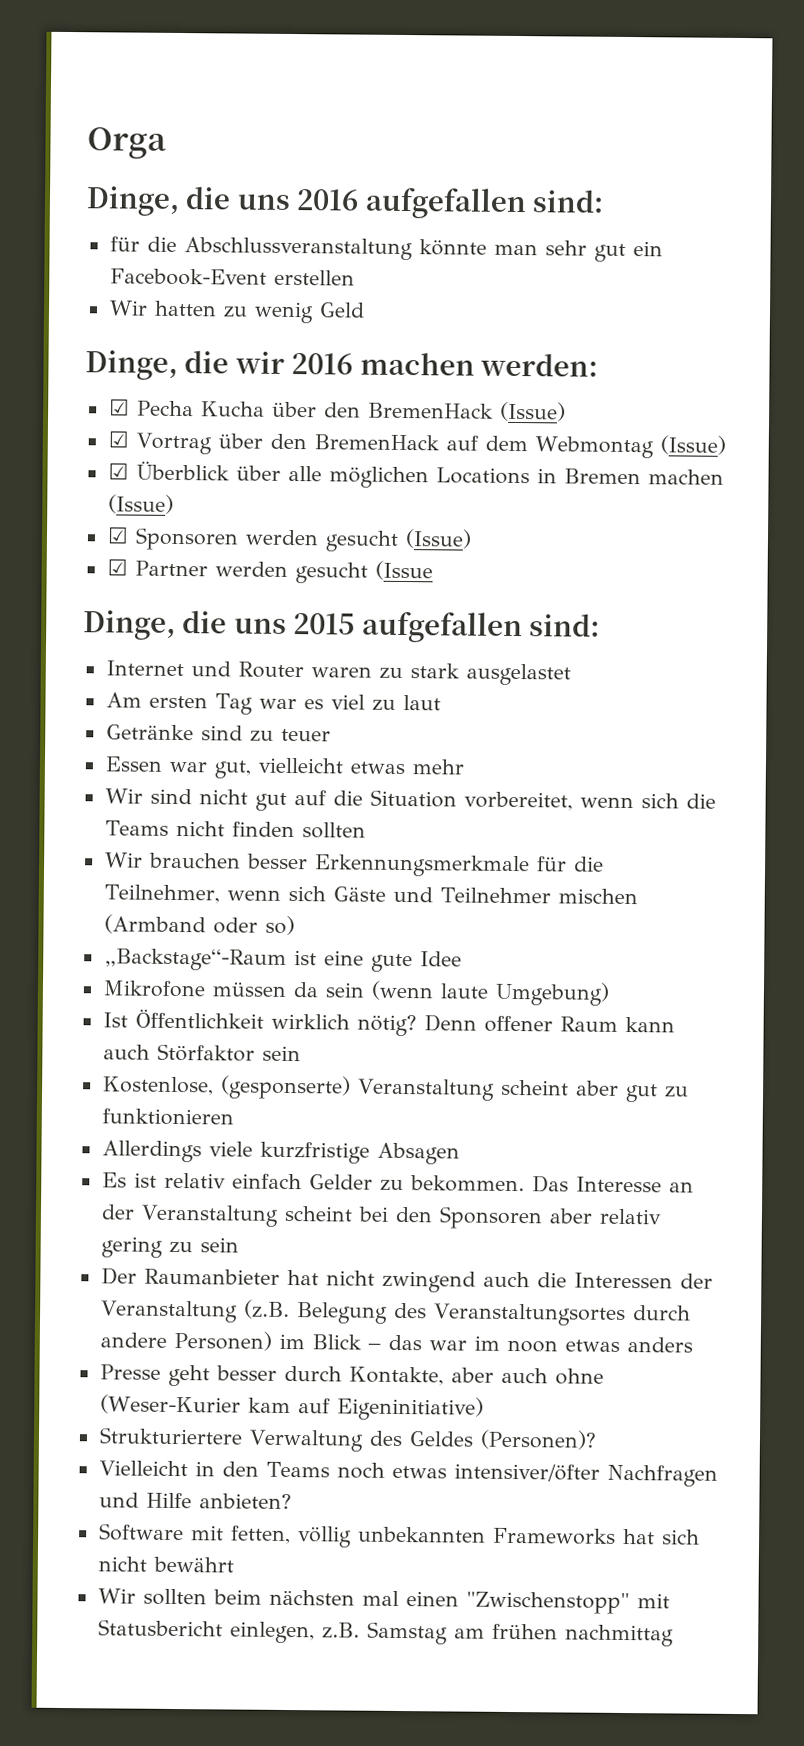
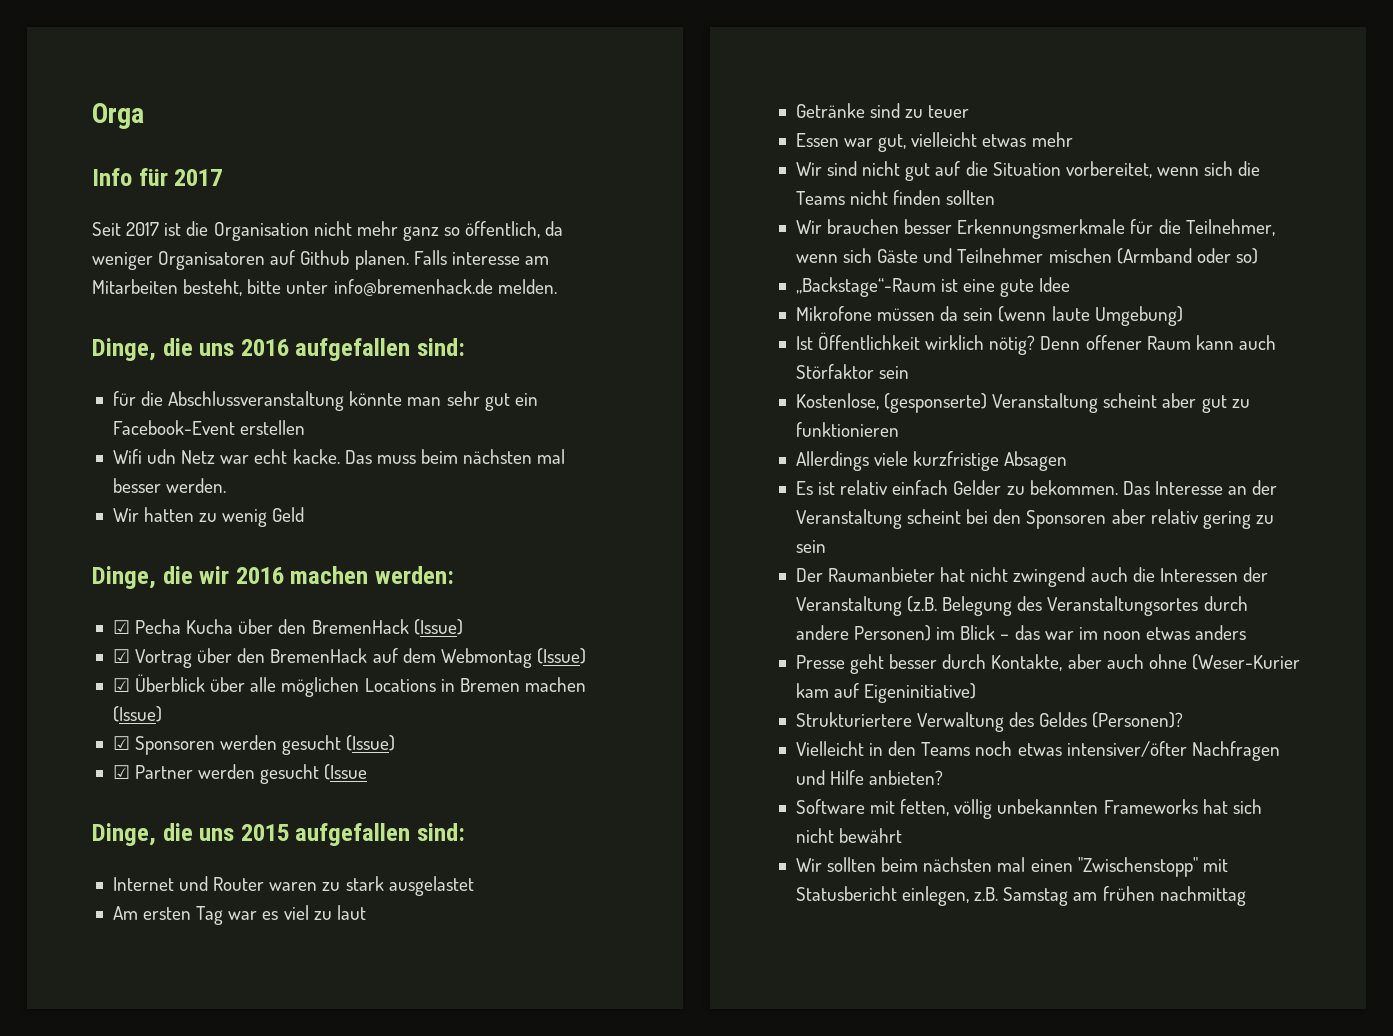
(167, 143) none -> [92,168,223,186] [92,221,564,241] [92,250,549,270] [92,279,557,296] // Info für 2017 // Seit 2017 ist die Organisation nicht mehr ganz so öffentlich, da weniger Organisatoren auf Github planen. Falls interesse am Mitarbeiten besteht, bitte unter info@bremenhack.de melden.
(355, 277) none -> [112,449,566,464] [112,478,227,493] // Wifi udn Netz war echt kacke. Das muss beim nächsten mal besser werden.

